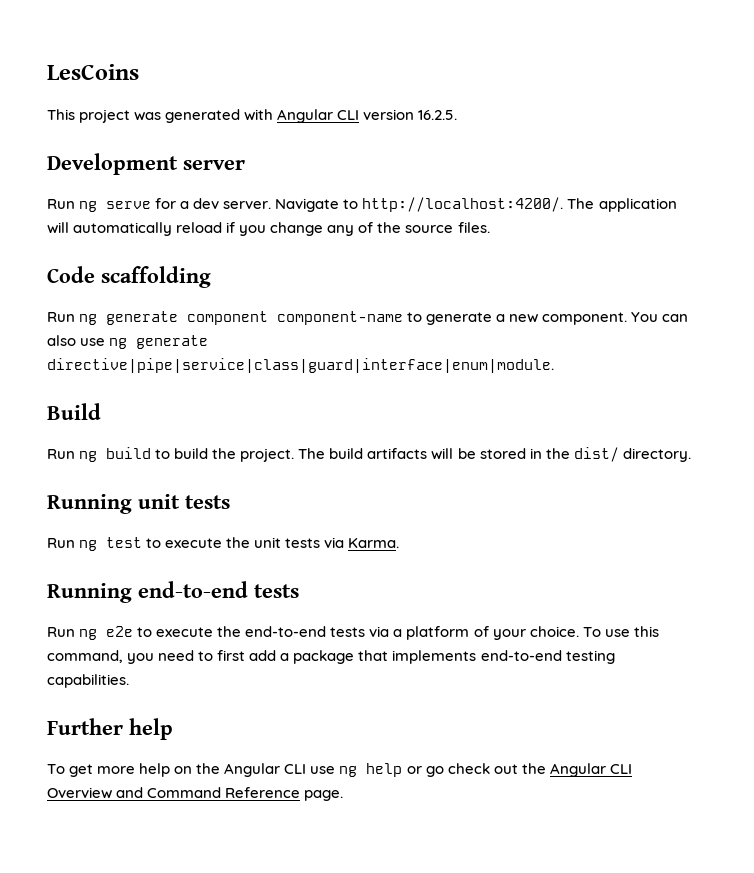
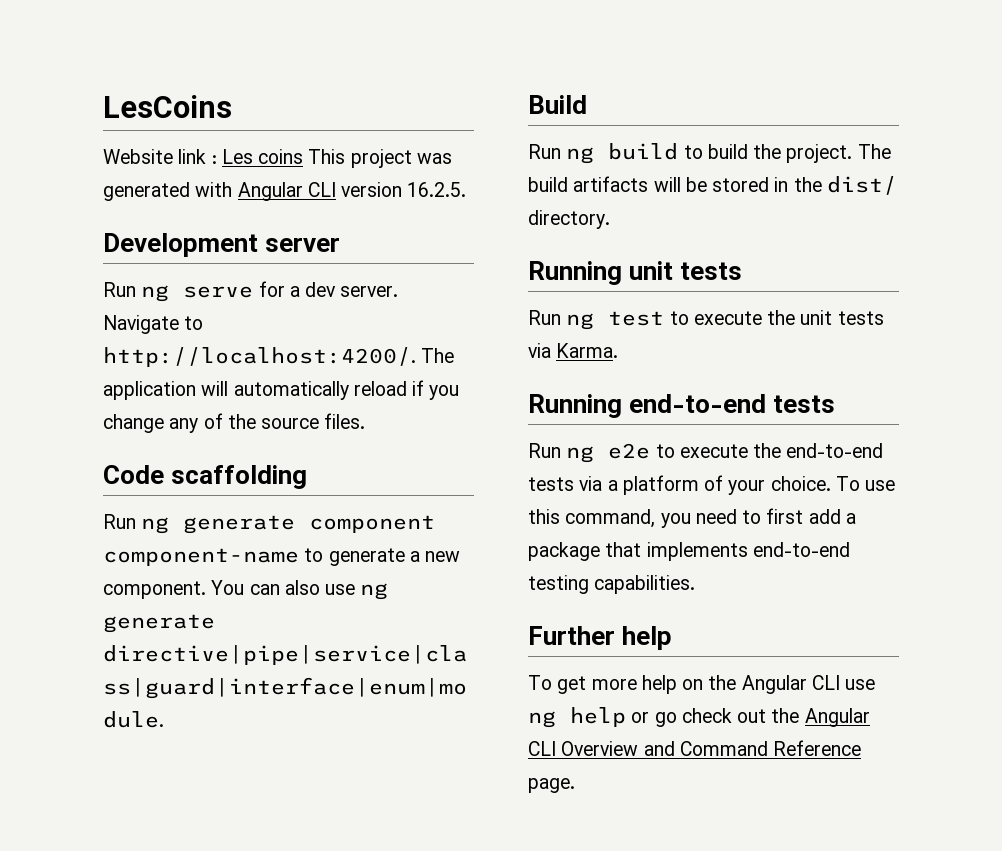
(139, 72) none -> [103,149,304,164] Website link : Les coins

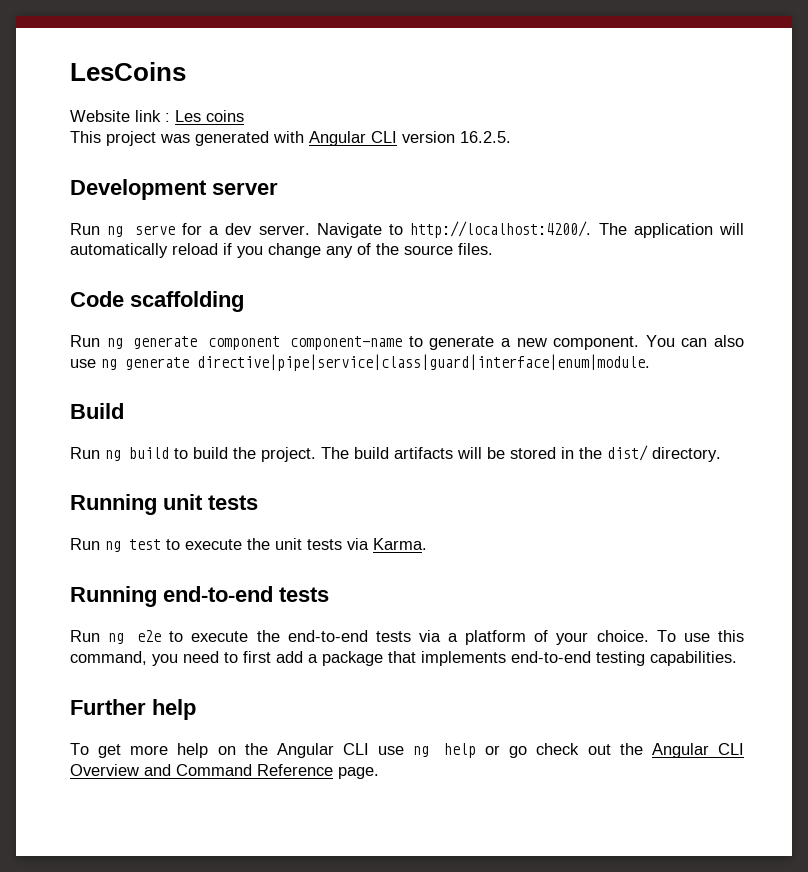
(304, 156) none -> (244, 116) //

